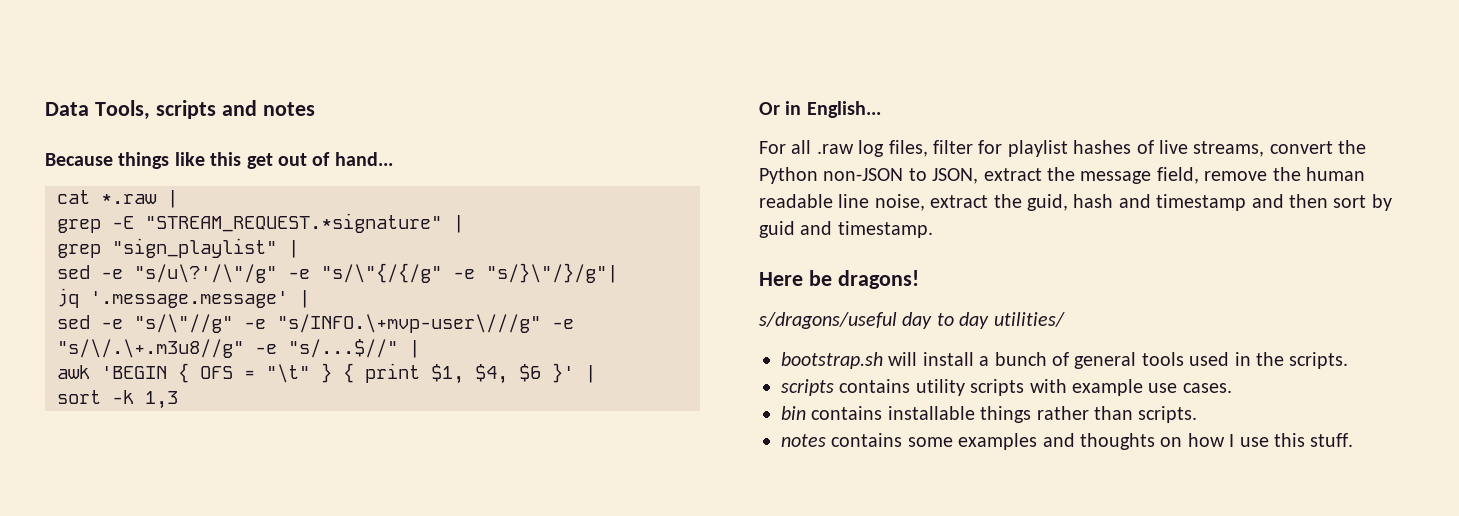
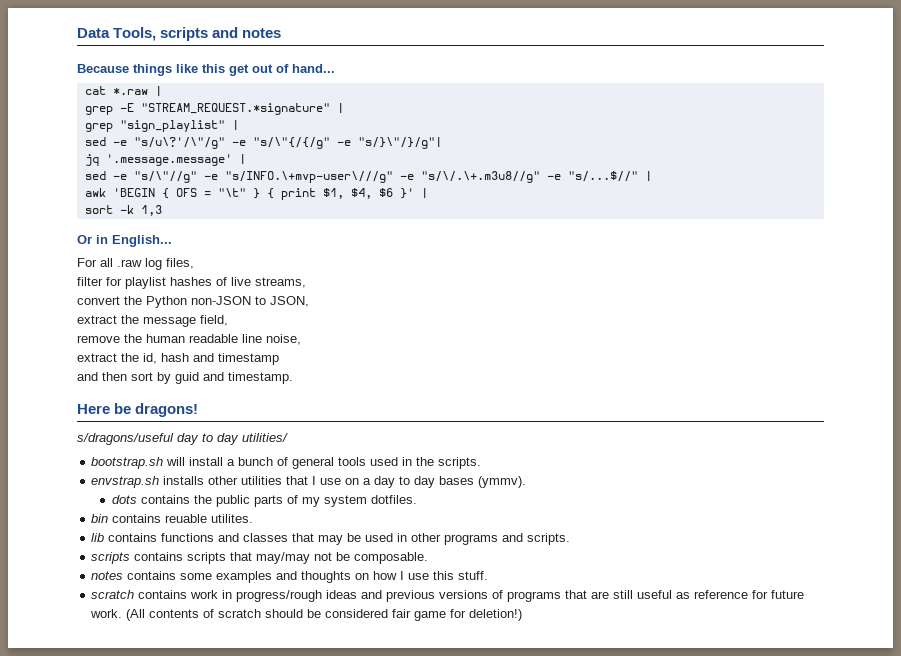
(928, 148) none -> (194, 263) //
(1265, 149) none -> (306, 282) //
(979, 176) none -> (309, 301) //
(1199, 175) none -> (228, 320) //
[930,194,1068,211] extract the guid, -> [77,353,157,364] // extract the id,
(1247, 202) none -> (279, 359) //
[781,379,1232,396] [781,406,1198,423] scripts contains utility scripts with example use cases. // bin contains installable things rather than scripts. -> [91,476,527,488] [112,495,418,507] [91,514,254,523] [91,533,571,545] [91,552,429,564] envstrap.sh installs other utilities that I use on a day to day bases (ymmv). // dots contains the public parts of my system dotfiles. // bin contains reuable utilites. // lib contains functions and classes that may be used in other programs and scripts. // scripts contains scripts that may/may not be composable.
(1354, 440) none -> [91,590,805,602] [90,609,523,621] // scratch contains work in progress/rough ideas and previous versions of programs that are still useful as reference for future work. (All contents of scratch should be considered fair game for deletion!)

